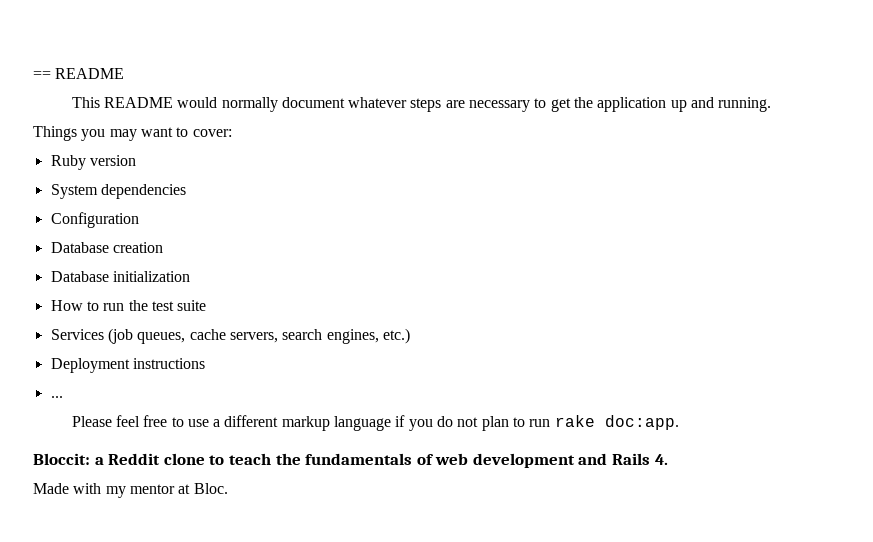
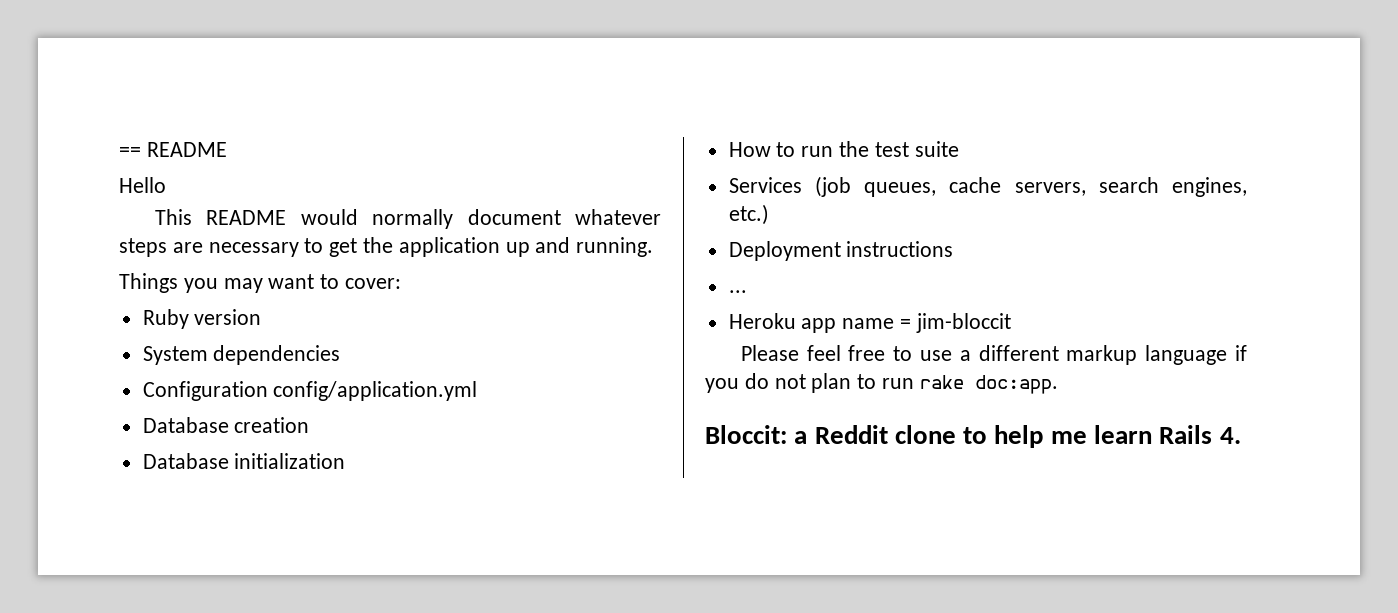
(125, 73) none -> [119,177,166,193] // Hello
(139, 220) none -> [273,381,478,401] config/application.yml
(63, 397) none -> [728,313,1011,333] // Heroku app name = jim-bloccit
[228,453,668,468] [33,483,228,498] teach the fundamentals of web development and Rails 4. // Made with my mentor at Bloc. -> [994,425,1241,448] help me learn Rails 4.

